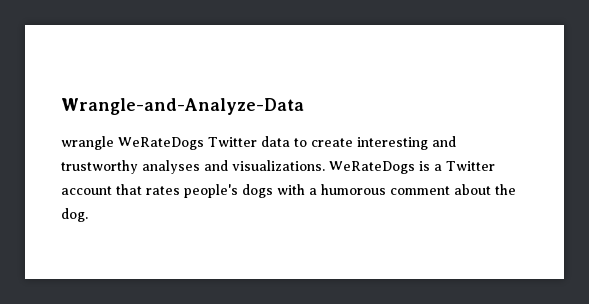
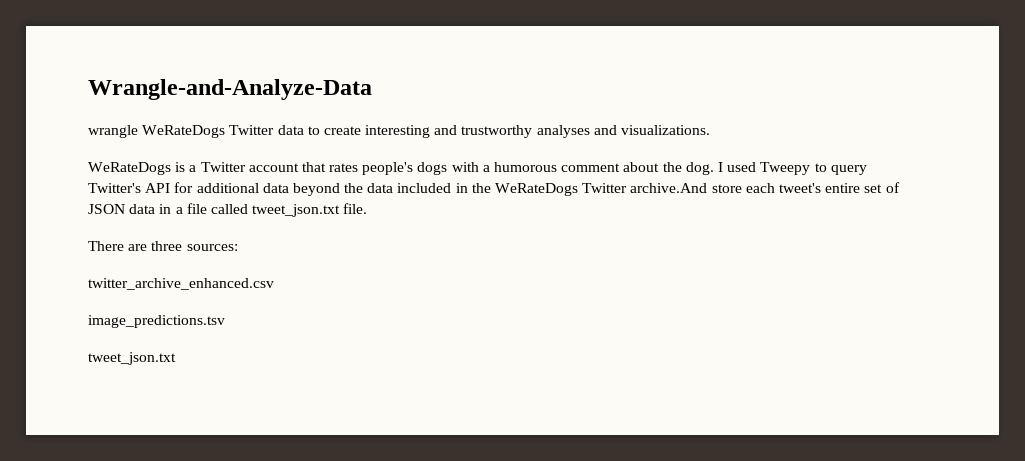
(325, 165) none -> (711, 130) //
(88, 215) none -> [717,162,867,175] [88,182,900,196] [88,203,368,217] [88,241,238,251] [88,278,274,290] [88,315,225,328] [88,352,176,365] I used Tweepy to query Twitter's API for additional data beyond the data included in the WeRateDogs Twitter archive.And store each tweet's entire set of JSON data in a file called tweet_json.txt file. // There are three sources: // twitter_archive_enhanced.csv // image_predictions.tsv // tweet_json.txt

